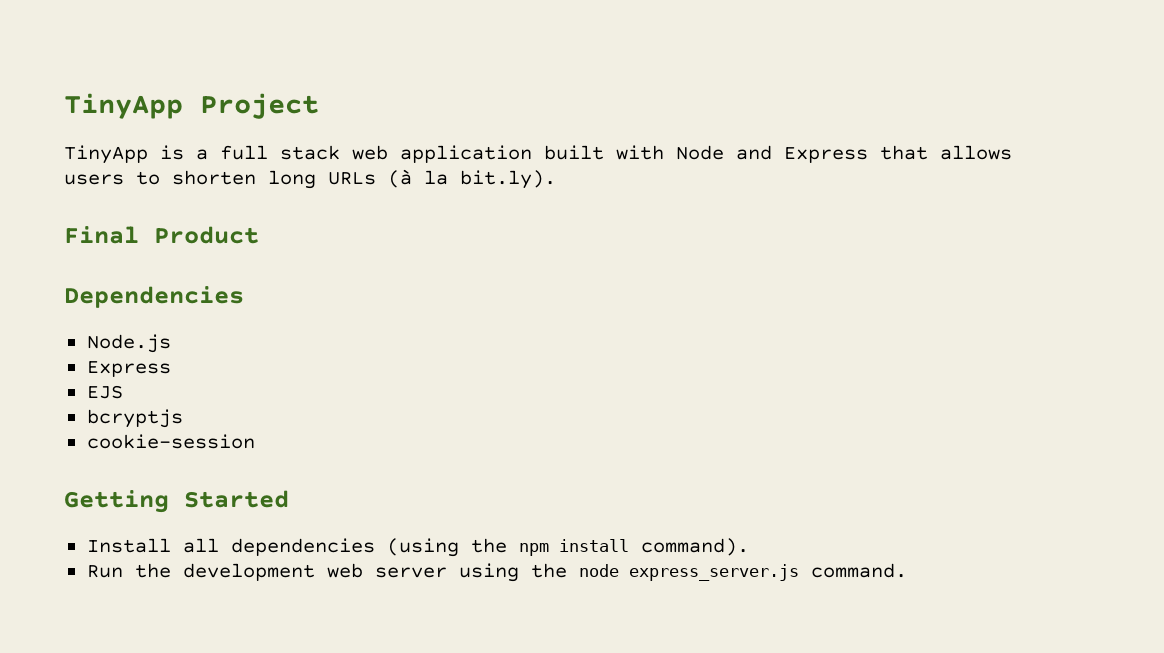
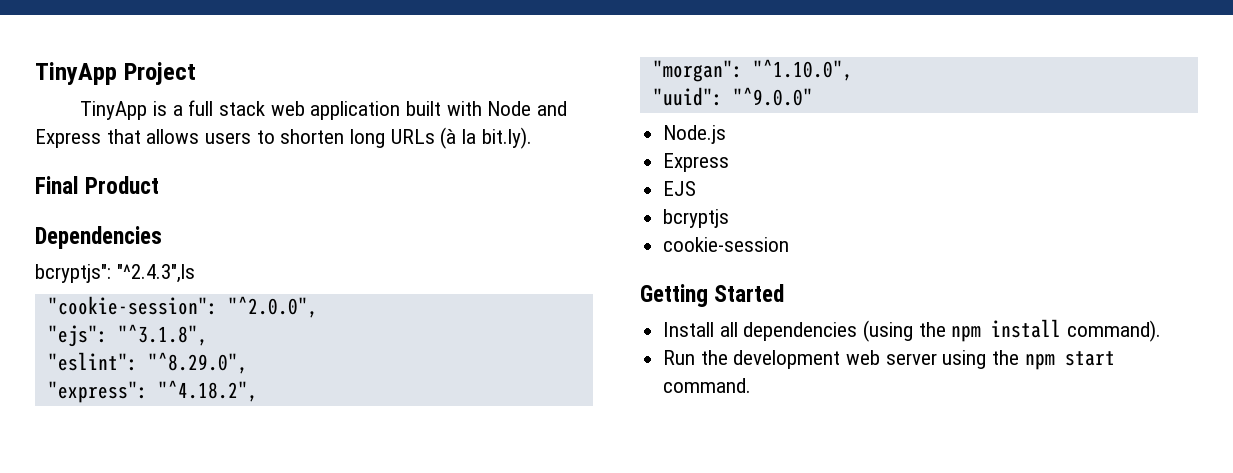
(244, 297) none -> [35,264,195,283] [47,296,318,318] [47,324,208,347] [47,352,248,374] [47,380,258,403] [652,59,853,82] [652,87,813,106] // bcryptjs": "^2.4.3",ls // "cookie-session": "^2.0.0", // "ejs": "^3.1.8", // "eslint": "^8.29.0", // "express": "^4.18.2", // "morgan": "^1.10.0", // "uuid": "^9.0.0"
[578,564,799,581] node express_server.js -> [1024,351,1115,370] npm start

